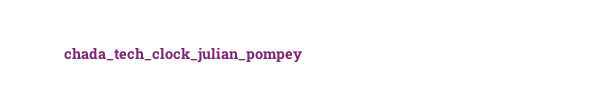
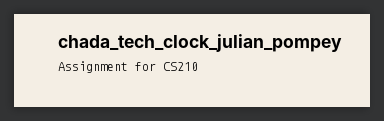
(302, 55) none -> [58,61,198,73] // Assignment for CS210

